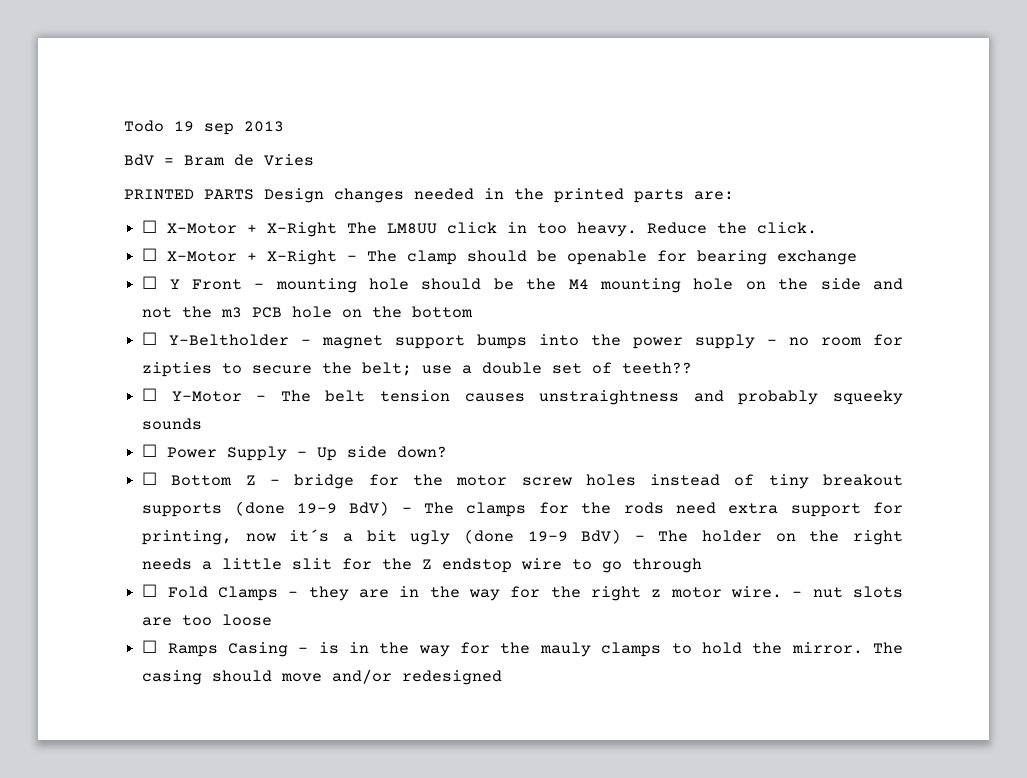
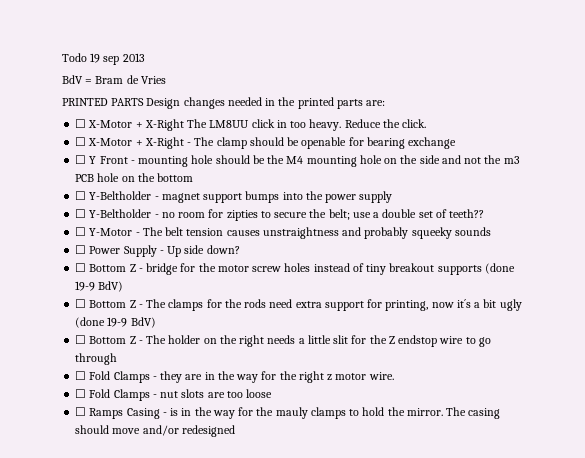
(756, 341) none -> [75,209,152,218] // ☐ Y-Beltholder
(390, 508) none -> [75,299,136,308] // ☐ Bottom Z
(622, 536) none -> [75,335,136,344] // ☐ Bottom Z
(782, 592) none -> [75,389,150,401] // ☐ Fold Clamps

